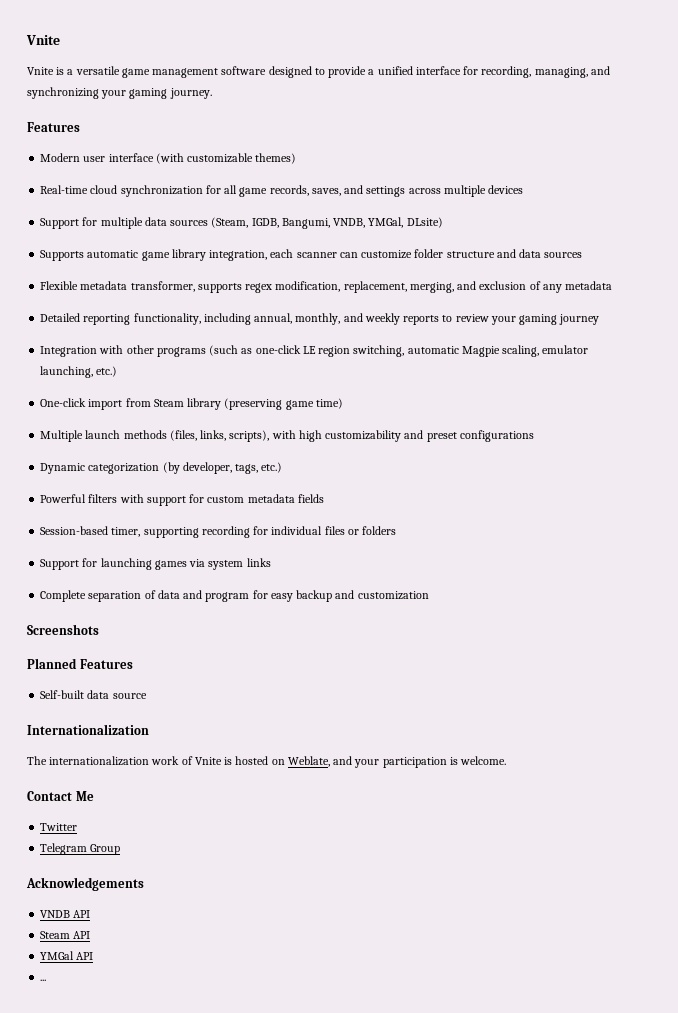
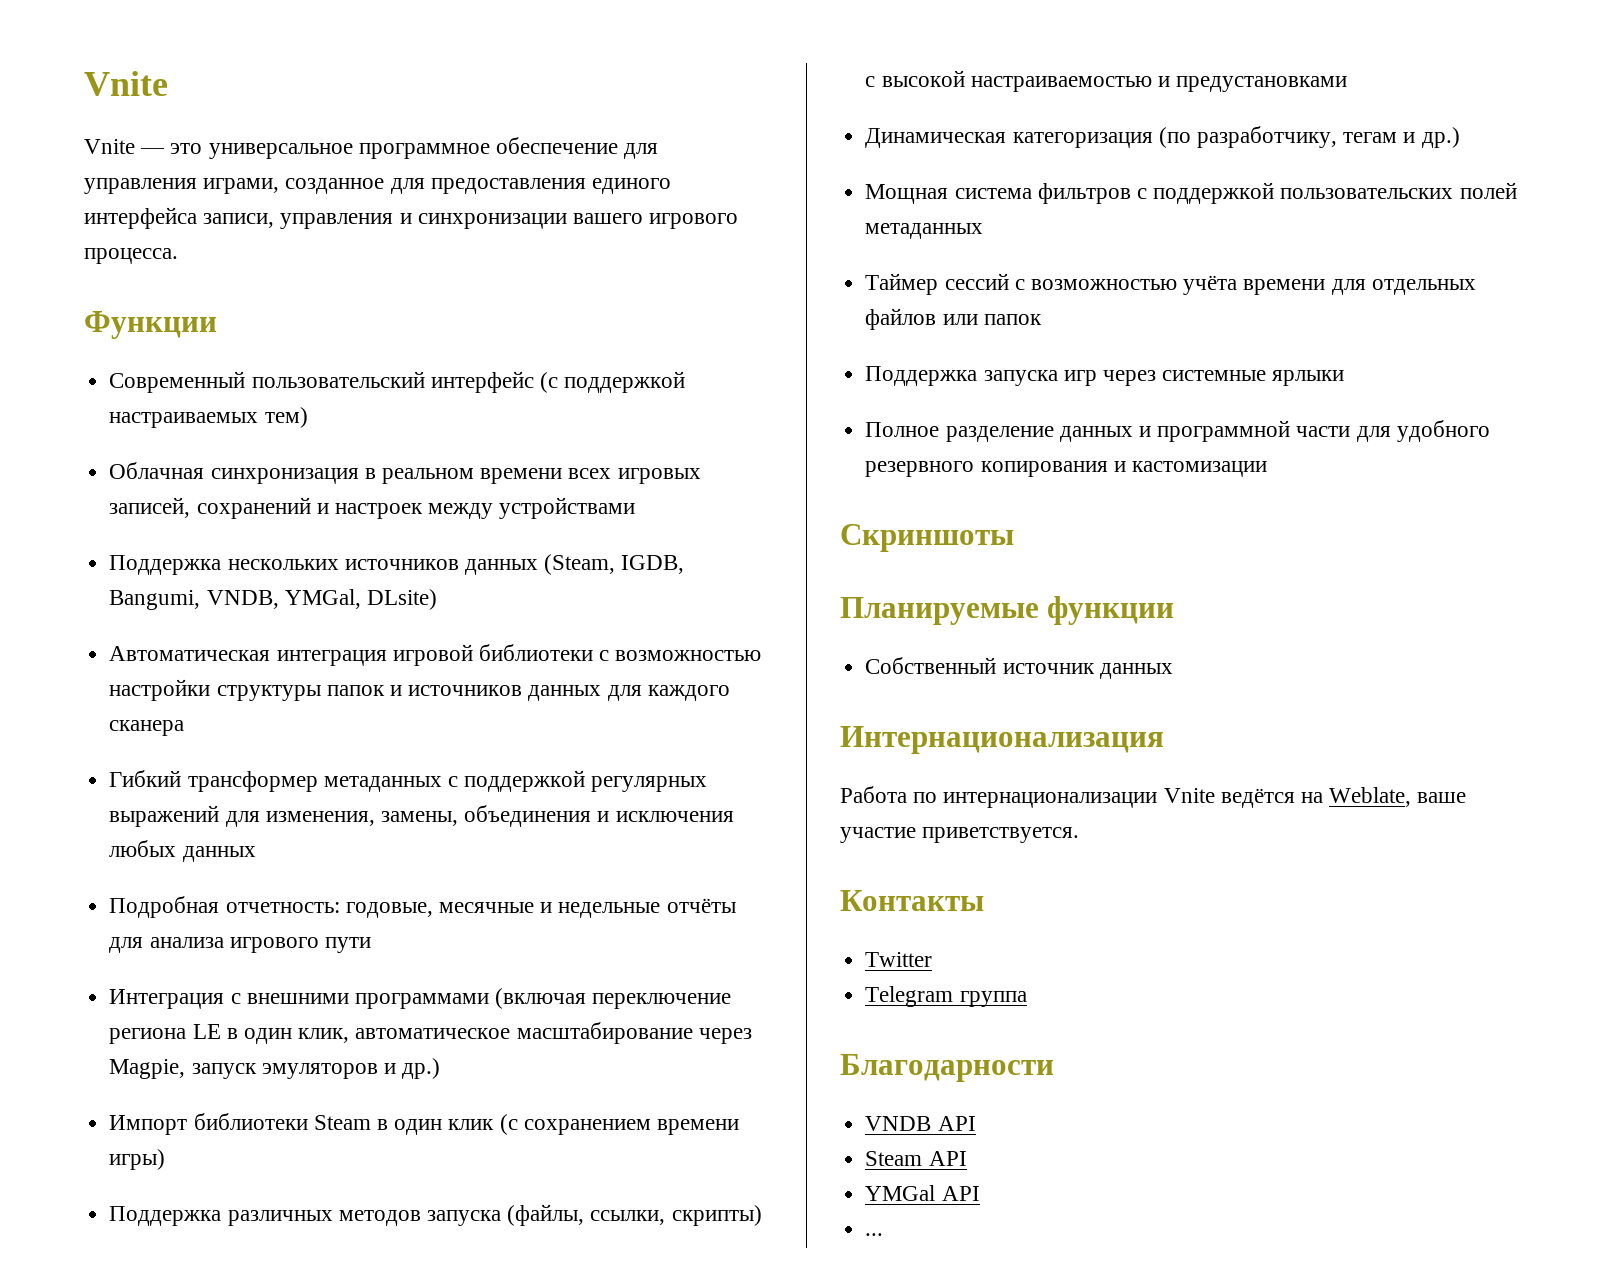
[56,66,610,78] [27,87,212,99] [27,122,80,132] [40,153,297,164] [40,185,524,197] [40,217,209,229] is a versatile game management software designed to provide a unified interface for recording, managing, and synchronizing your gaming journey. // Features // Modern user interface (with customizable themes) // Real-time cloud synchronization for all game records, saves, and settings across multiple devices // Support for multiple data sources -> [140,137,659,159] [84,178,672,194] [84,207,739,229] [84,248,178,264] [84,311,217,339] [109,371,686,393] [109,407,308,428] [109,462,701,484] [109,497,636,519] [109,555,538,575] — это универсальное программное обеспечение для управления играми, созданное для предоставления единого интерфейса записи, управления и синхронизации вашего игрового процесса. // Функции // Современный пользовательский интерфейс (с поддержкой настраиваемых тем) // Облачная синхронизация в реальном времени всех игровых записей, сохранений и настроек между устройствами // Поддержка нескольких источников данных
[40,249,583,261] [40,281,613,293] [40,313,600,325] [40,345,589,357] [40,366,118,378] [40,398,343,410] [40,430,534,442] [40,462,283,474] [40,494,324,506] [40,526,397,538] [40,558,271,570] [40,590,429,602] [27,624,99,635] [27,658,133,669] [40,690,147,699] [27,724,149,735] [27,756,507,768] [27,791,94,801] Supports automatic game library integration, each scanner can customize folder structure and data sources // Flexible metadata transformer, supports regex modification, replacement, merging, and exclusion of any metadata // Detailed reporting functionality, including annual, monthly, and weekly reports to review your gaming journey // Integration with other programs (such as one-click LE region switching, automatic Magpie scaling, emulator launching, etc.) // One-click import from Steam library (preserving game time) // Multiple launch methods (files, links, scripts), with high customizability and preset configurations // Dynamic categorization (by developer, tags, etc.) // Powerful filters with support for custom metadata fields // Session-based timer, supporting recording for individual files or folders // Support for launching games via system links // Complete separation of data and program for easy backup and customization // Screenshots // Planned Features // Self-built data source // Internationalization // The internationalization work of Vnite is hosted on Weblate, and your participation is welcome. // Contact Me -> [109,644,762,666] [109,679,730,701] [109,720,185,736] [109,770,708,792] [109,805,734,827] [109,840,256,862] [109,896,736,918] [109,937,371,953] [109,988,732,1009] [109,1022,752,1044] [109,1058,441,1079] [109,1113,739,1135] [109,1149,166,1170] [109,1204,762,1226] [865,70,1348,92] [865,126,1460,148] [865,182,1517,204] [865,223,984,239] [865,273,1476,295] [865,308,1042,330] [865,366,1345,386] [865,420,1490,442] [865,461,1267,477] [840,524,1014,552] [840,596,1175,625] [865,657,1173,679] [840,726,1164,754] [840,786,1467,808] [840,827,1080,843] [840,890,984,911] Автоматическая интеграция игровой библиотеки с возможностью настройки структуры папок и источников данных для каждого сканера // Гибкий трансформер метаданных с поддержкой регулярных выражений для изменения, замены, объединения и исключения любых данных // Подробная отчетность: годовые, месячные и недельные отчёты для анализа игрового пути // Интеграция с внешними программами (включая переключение региона LE в один клик, автоматическое масштабирование через Magpie, запуск эмуляторов и др.) // Импорт библиотеки Steam в один клик (с сохранением времени игры) // Поддержка различных методов запуска (файлы, ссылки, скрипты) с высокой настраиваемостью и предустановками // Динамическая категоризация (по разработчику, тегам и др.) // Мощная система фильтров с поддержкой пользовательских полей метаданных // Таймер сессий с возможностью учёта времени для отдельных файлов или папок // Поддержка запуска игр через системные ярлыки // Полное разделение данных и программной части для удобного резервного копирования и кастомизации // Скриншоты // Планируемые функции // Собственный источник данных // Интернационализация // Работа по интернационализации Vnite ведётся на Weblate, ваше участие приветствуется. // Контакты
[90,844,121,855] [26,877,144,891] Group // Acknowledgements -> [959,991,1027,1007] [840,1054,1054,1082] группа // Благодарности

